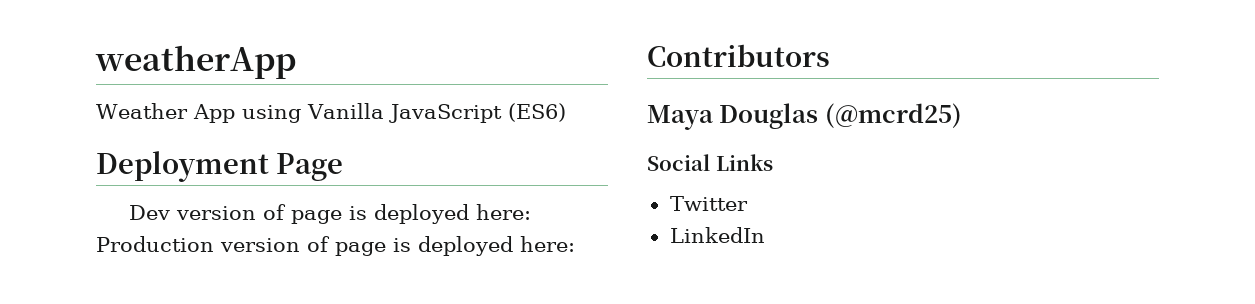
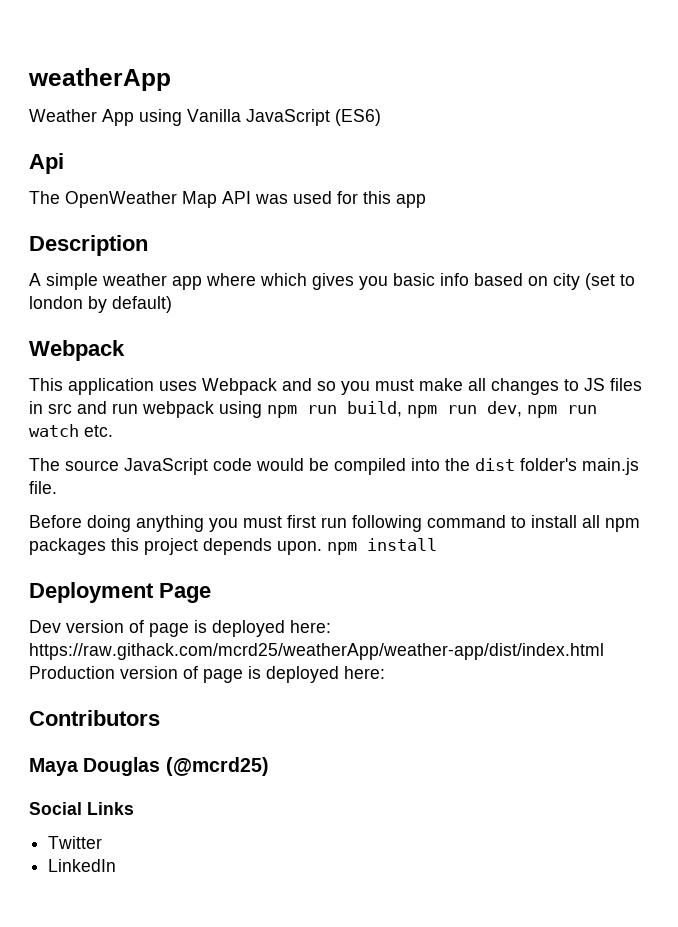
(566, 112) none -> [29,153,64,174] [29,191,426,208] [29,235,148,256] [29,273,635,290] [29,296,172,313] [29,340,125,361] [29,378,642,395] [29,401,597,418] [29,424,113,437] [29,458,639,475] [29,481,57,494] [29,515,640,532] [29,538,437,555] // Api // The OpenWeather Map API was used for this app // Description // A simple weather app where which gives you basic info based on city (set to london by default) // Webpack // This application uses Webpack and so you must make all changes to JS files in src and run webpack using npm run build, npm run dev, npm run watch etc. // The source JavaScript code would be compiled into the dist folder's main.js file. // Before doing anything you must first run following command to install all npm packages this project depends upon. npm install
(532, 212) none -> [29,643,604,660] https://raw.githack.com/mcrd25/weatherApp/weather-app/dist/index.html

